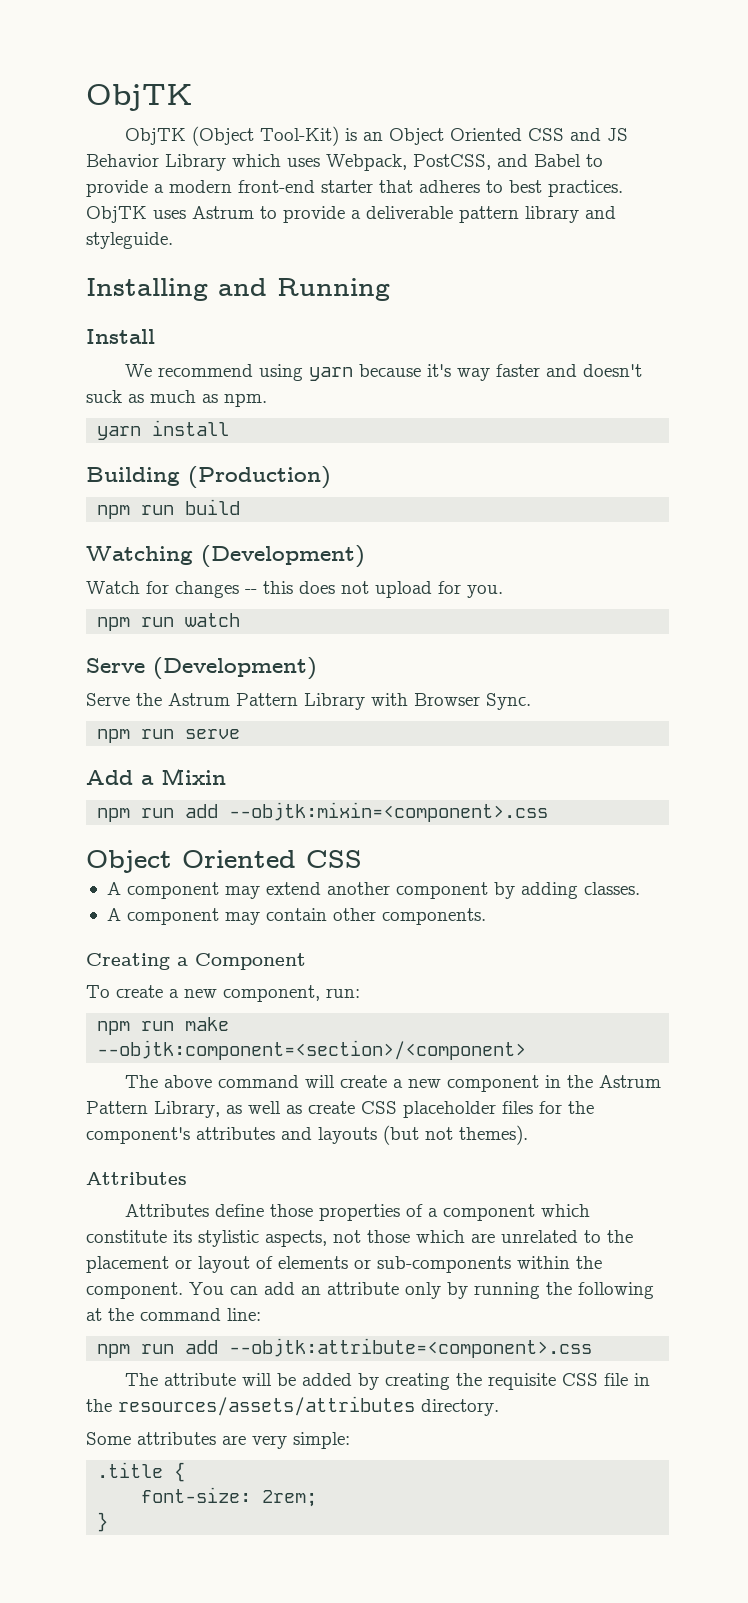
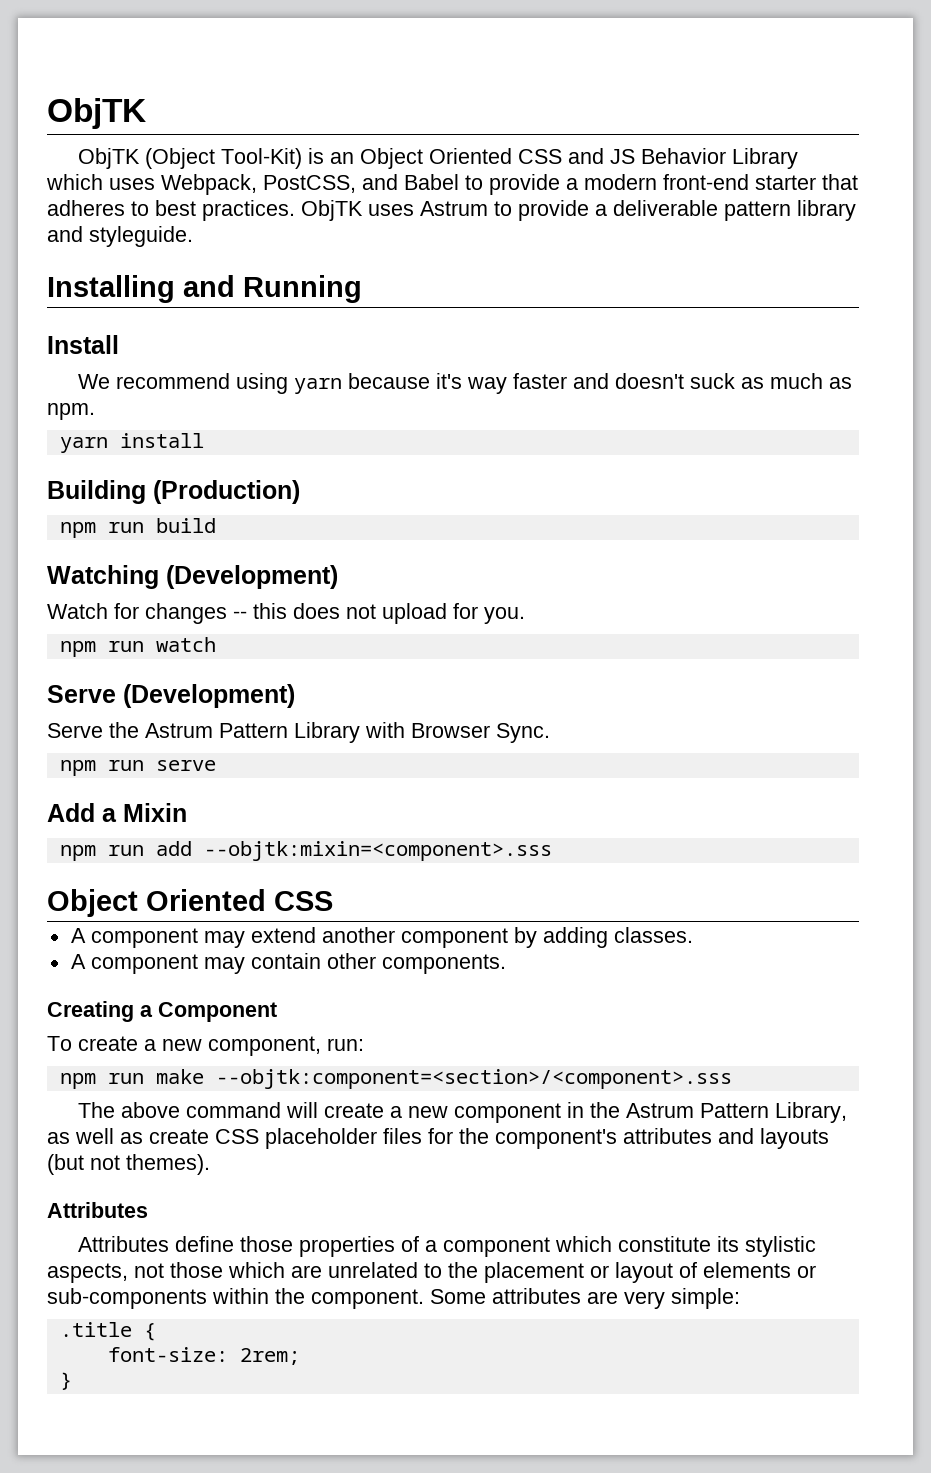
[229,802,549,822] --objtk:mixin=<component>.css -> [203,841,552,861] --objtk:mixin=<component>.sss
[97,1040,527,1060] --objtk:component=<section>/<component> -> [215,1069,732,1089] --objtk:component=<section>/<component>.sss
[189,1282,654,1299] [86,1308,261,1321] [97,1338,593,1358] [125,1373,651,1390] [86,1396,499,1416] You can add an attribute only by running the following at the command line: // npm run add --objtk:attribute=<component>.css // The attribute will be added by creating the requisite CSS file in the resources/assets/attributes directory. // -> (424, 1299) none

